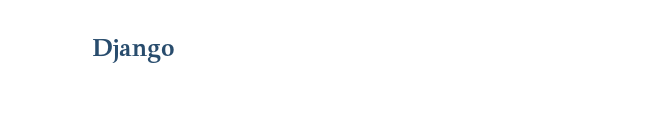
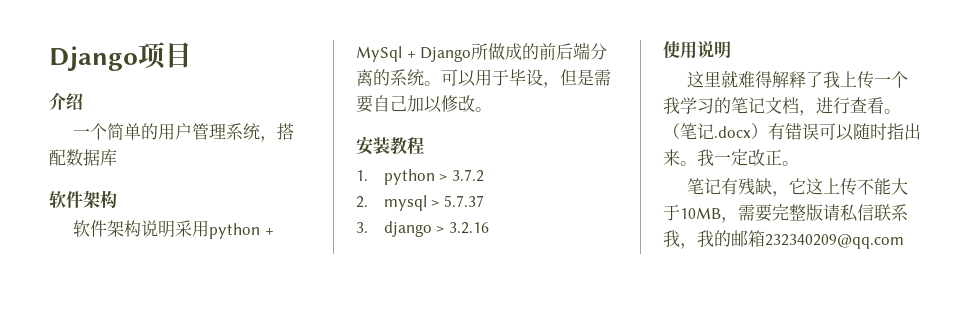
[92,39,174,63] Django -> [49,42,192,71] [49,93,83,110] [73,123,295,142] [49,149,117,166] [49,190,117,208] [73,220,274,239] [356,42,608,62] [356,69,611,88] [356,95,492,113] [356,136,424,155] [356,169,484,185] [356,195,484,211] [356,221,489,237] [663,41,731,59] [687,70,909,89] [663,97,901,116] [663,123,921,141] [663,149,799,166] [687,178,909,197] [663,204,908,223] [663,230,904,249] Django项目 // 介绍 // 一个简单的用户管理系统，搭配数据库 // 软件架构 // 软件架构说明采用python + MySql + Django所做成的前后端分离的系统。可以用于毕设，但是需要自己加以修改。 // 安装教程 // 1. python > 3.7.2 // 2. mysql > 5.7.37 // 3. django > 3.2.16 // 使用说明 // 这里就难得解释了我上传一个我学习的笔记文档，进行查看。（笔记.docx）有错误可以随时指出来。我一定改正。 // 笔记有残缺，它这上传不能大于10MB，需要完整版请私信联系我，我的邮箱232340209@qq.com

